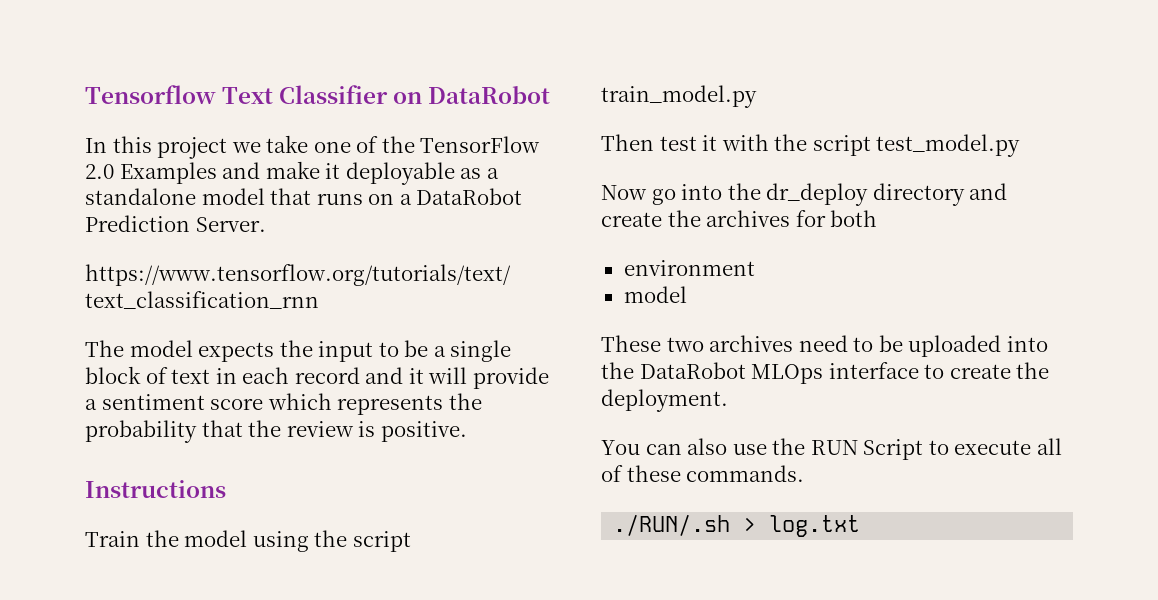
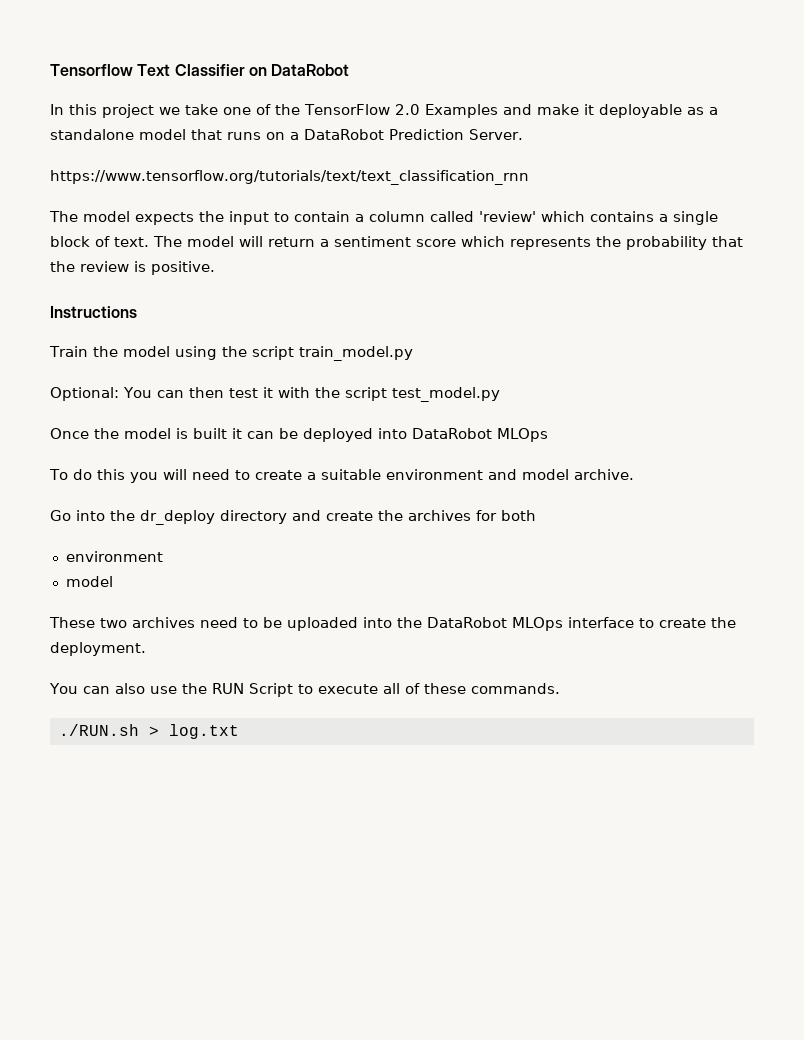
[404,340,512,362] [85,366,549,389] be a single block of text in each record and it will provide -> [294,211,718,225] [50,236,315,247] contain a column called 'review' which contains a single block of text. The model will return
[601,134,654,151] Then -> [50,387,224,401] Optional: You can then
[601,185,676,205] Now go -> [50,428,548,442] [49,469,634,483] [50,510,71,521] Once the model is built it can be deployed into DataRobot MLOps // To do this you will need to create a suitable environment and model archive. // Go
[613,514,731,536] ./RUN/.sh -> [58,724,139,736] ./RUN.sh

